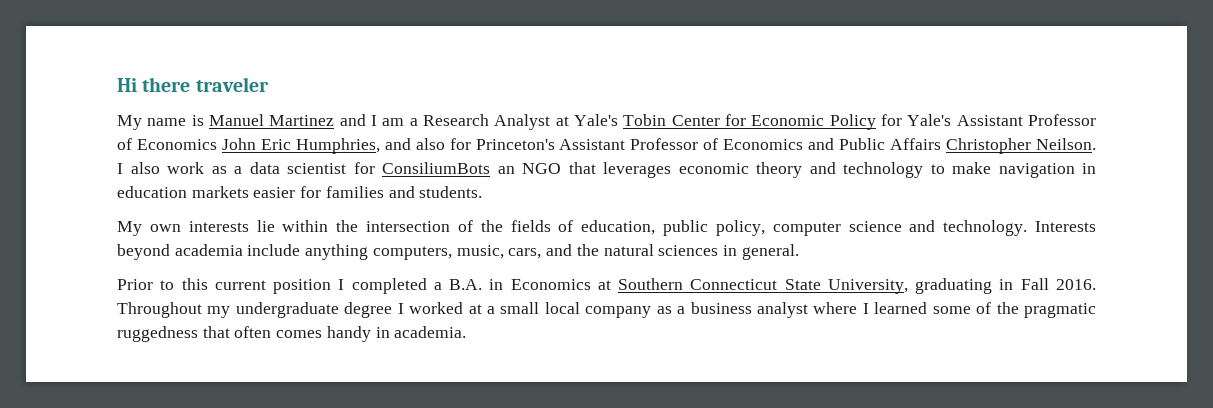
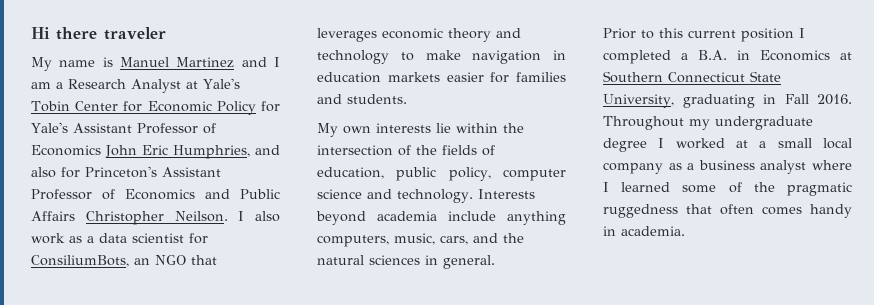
[382,162,490,174] ConsiliumBots -> [31,255,129,267] ConsiliumBots,

